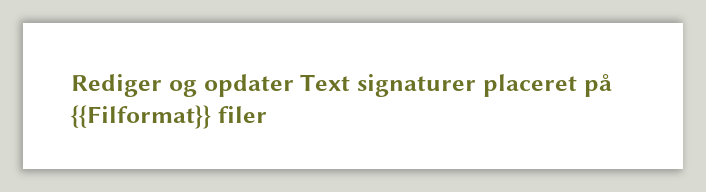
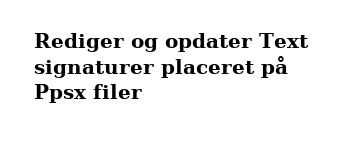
[71,105,211,129] {{Filformat}} -> [34,84,87,103] Ppsx

